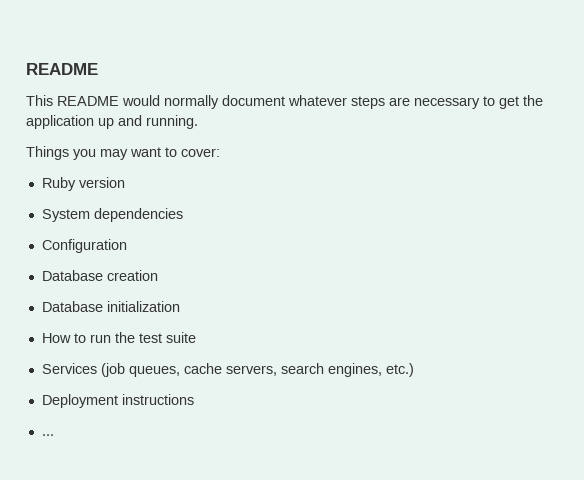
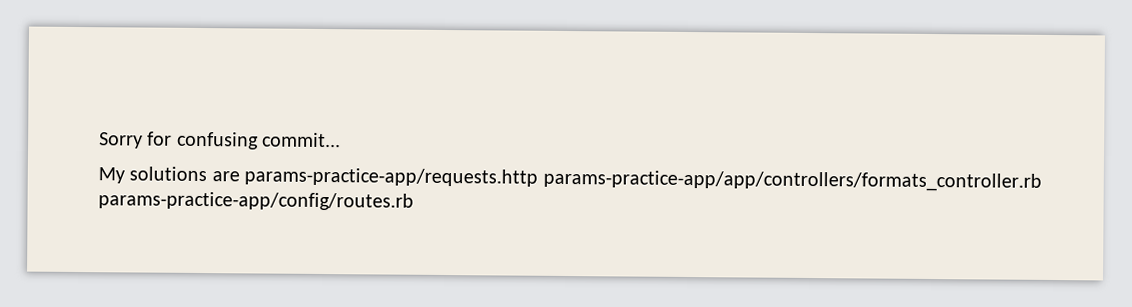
[26,63,98,75] [26,95,543,109] [26,115,198,129] [26,146,220,160] [41,177,125,191] [41,208,183,222] [41,239,127,253] [41,270,158,281] [41,301,180,312] [41,332,196,343] [41,363,414,377] [41,394,194,408] [41,434,54,436] README // This README would normally document whatever steps are necessary to get the application up and running. // Things you may want to cover: // Ruby version // System dependencies // Configuration // Database creation // Database initialization // How to run the test suite // Services (job queues, cache servers, search engines, etc.) // Deployment instructions // ... -> [99,131,342,150] [98,166,1042,192] [98,191,414,211] Sorry for confusing commit... // My solutions are params-practice-app/requests.http params-practice-app/app/controllers/formats_controller.rb params-practice-app/config/routes.rb

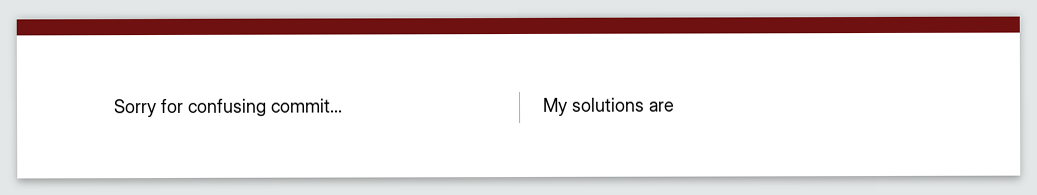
[244,167,1042,192] [98,191,414,211] params-practice-app/requests.http params-practice-app/app/controllers/formats_controller.rb params-practice-app/config/routes.rb -> (675, 106) none

